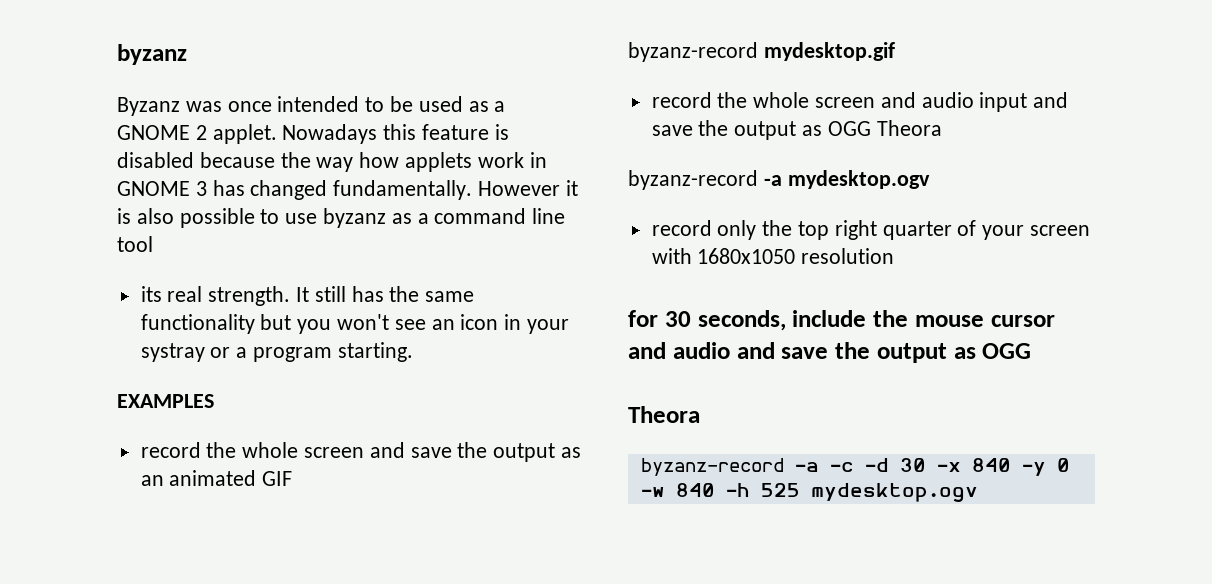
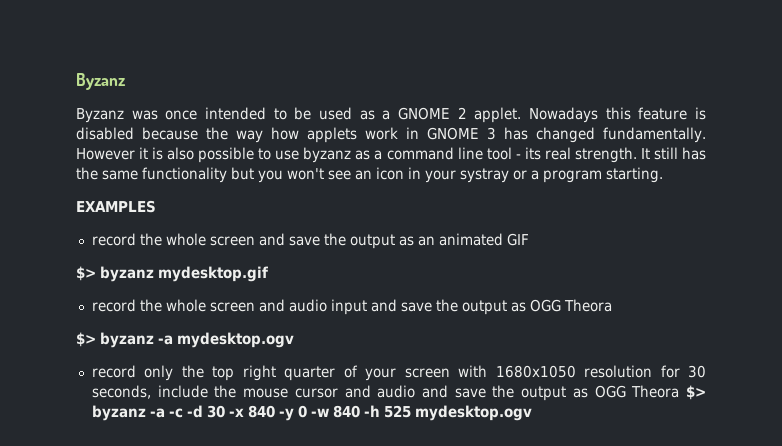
[117,44,187,65] byzanz -> [76,73,126,90] Byzanz
(153, 244) // -> [515,154,521,159] -
[628,42,758,62] byzanz-record -> [76,266,154,282] $> byzanz
[628,170,758,190] byzanz-record -> [76,332,154,348] $> byzanz
(895, 256) // -> (653, 371) none
[628,406,700,423] [640,458,784,476] // Theora // byzanz-record -> [631,385,707,400] [91,405,146,421] Theora $> byzanz

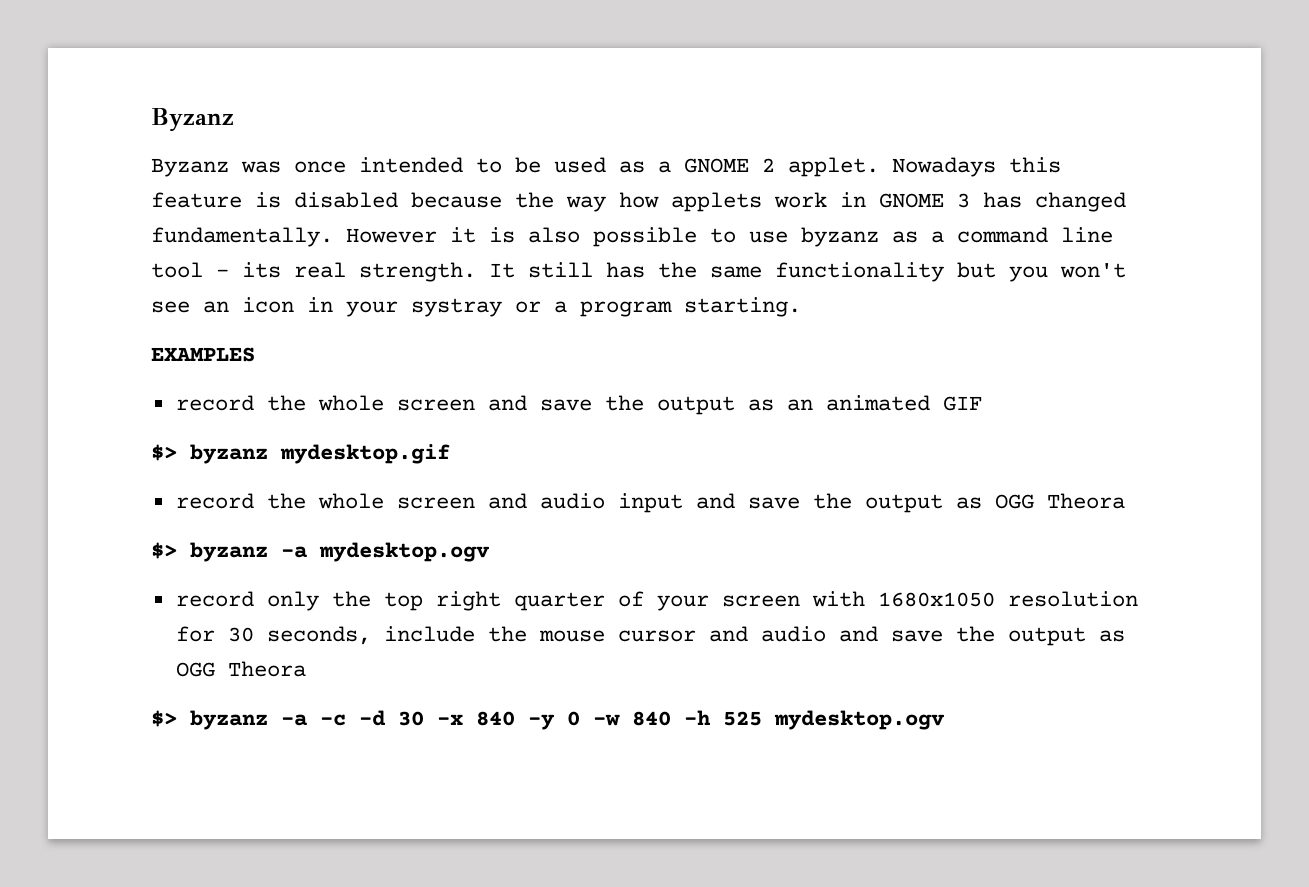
(680, 391) none -> (306, 669) //

